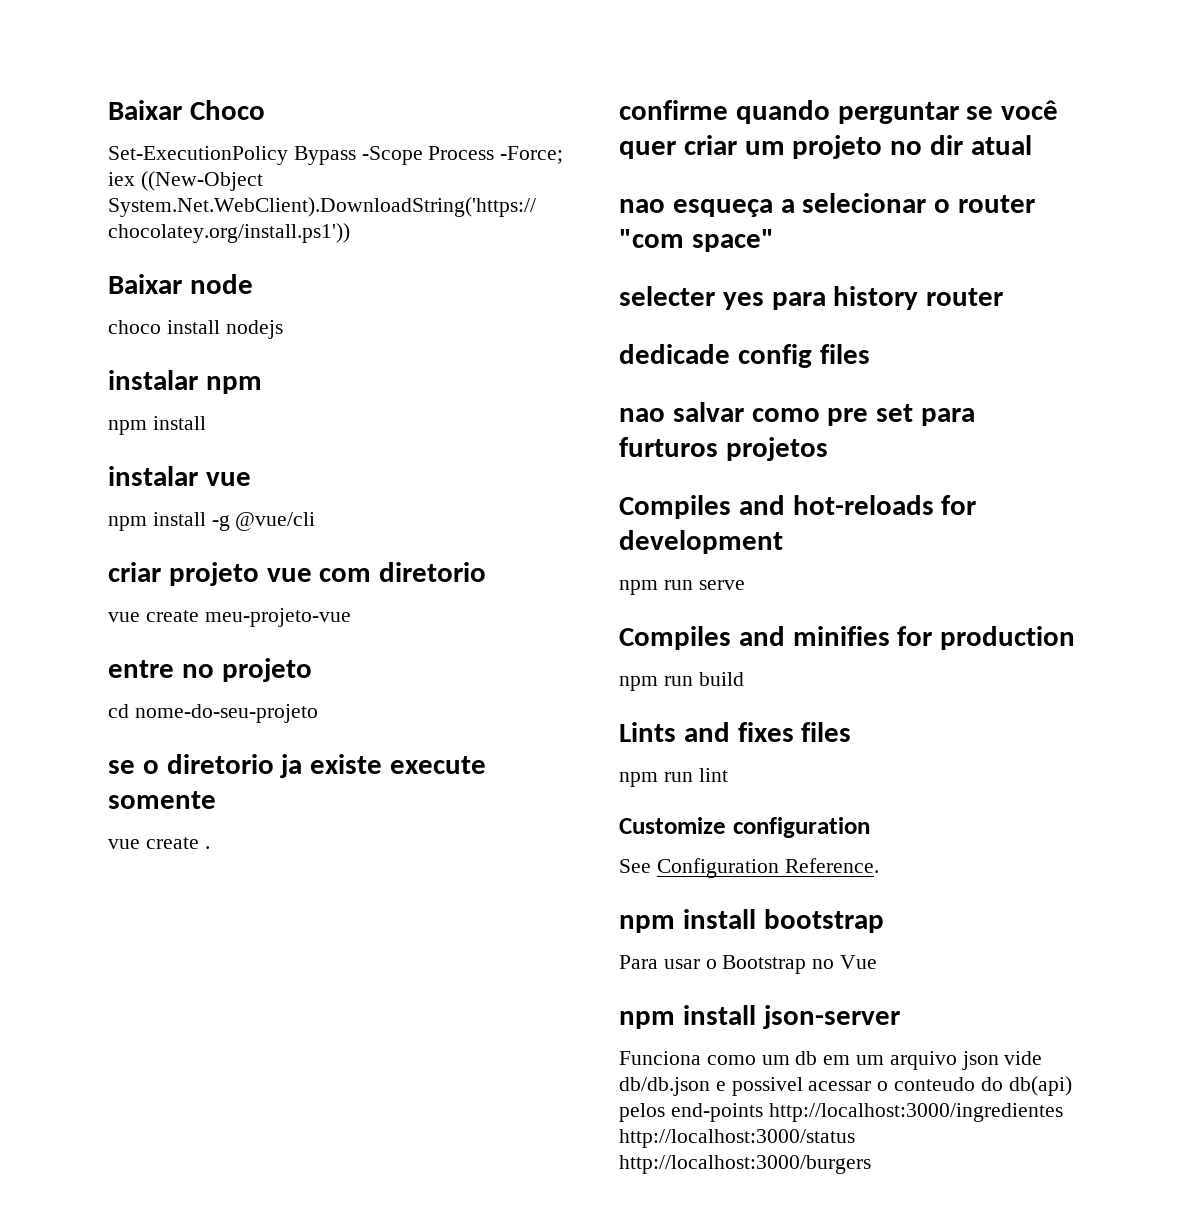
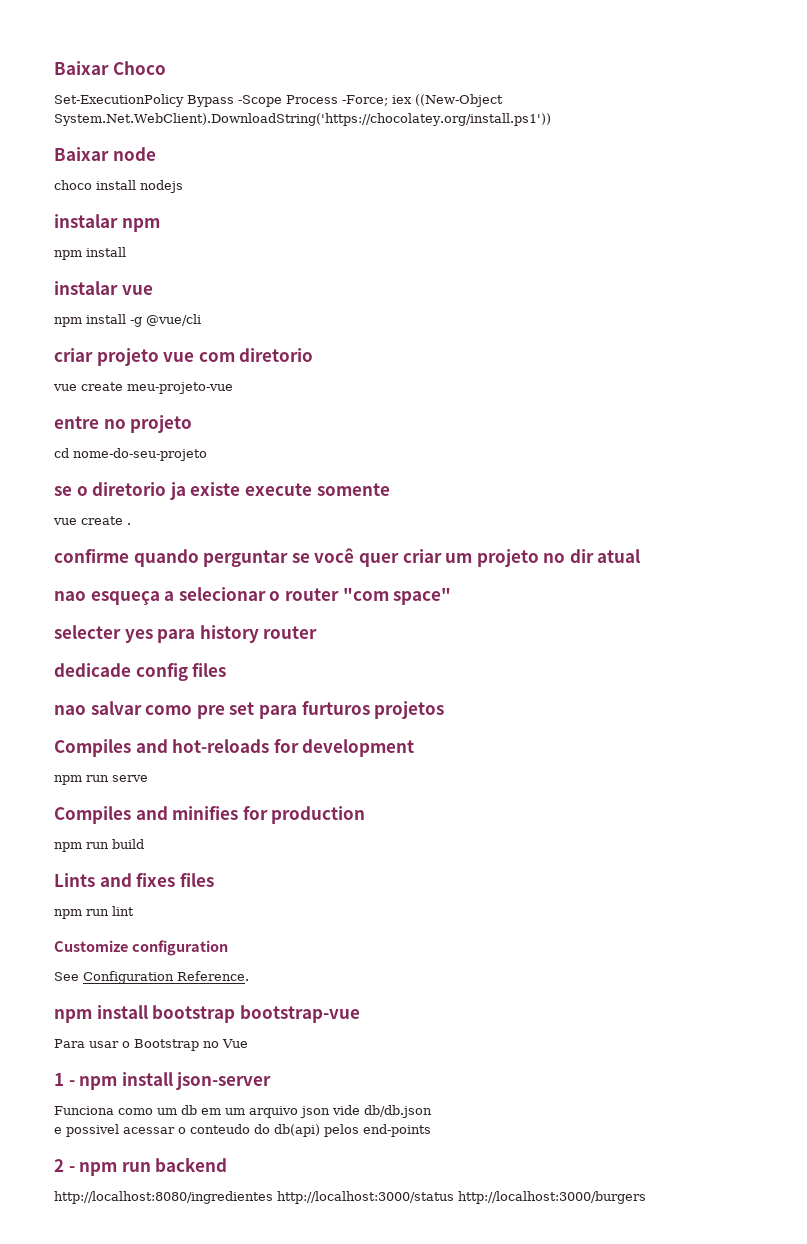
(884, 921) none -> [239,1005,360,1023] bootstrap-vue
(878, 962) none -> [54,1073,75,1086] 1 -
(710, 1086) none -> (432, 1111) //
[768,1103,1063,1122] http://localhost:3000/ingredientes -> [54,1157,228,1176] [54,1191,273,1204] // 2 - npm run backend // http://localhost:8080/ingredientes

